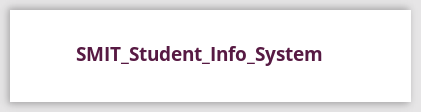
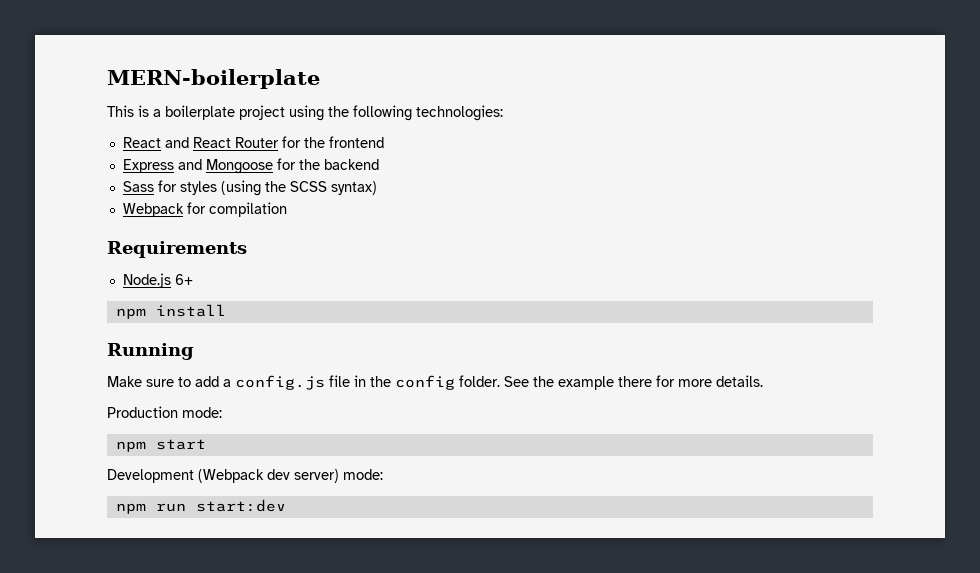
[76,46,323,66] SMIT_Student_Info_System -> [107,69,320,89] [107,105,503,121] [122,136,384,148] [122,158,379,174] [122,180,377,196] [122,202,287,217] [107,241,247,258] [122,273,193,288] [115,304,226,319] [107,343,194,360] [107,375,763,390] [107,406,222,418] [115,439,206,452] [107,469,383,483] [115,499,286,514] MERN-boilerplate // This is a boilerplate project using the following technologies: // React and React Router for the frontend // Express and Mongoose for the backend // Sass for styles (using the SCSS syntax) // Webpack for compilation // Requirements // Node.js 6+ // npm install // Running // Make sure to add a config.js file in the config folder. See the example there for more details. // Production mode: // npm start // Development (Webpack dev server) mode: // npm run start:dev

